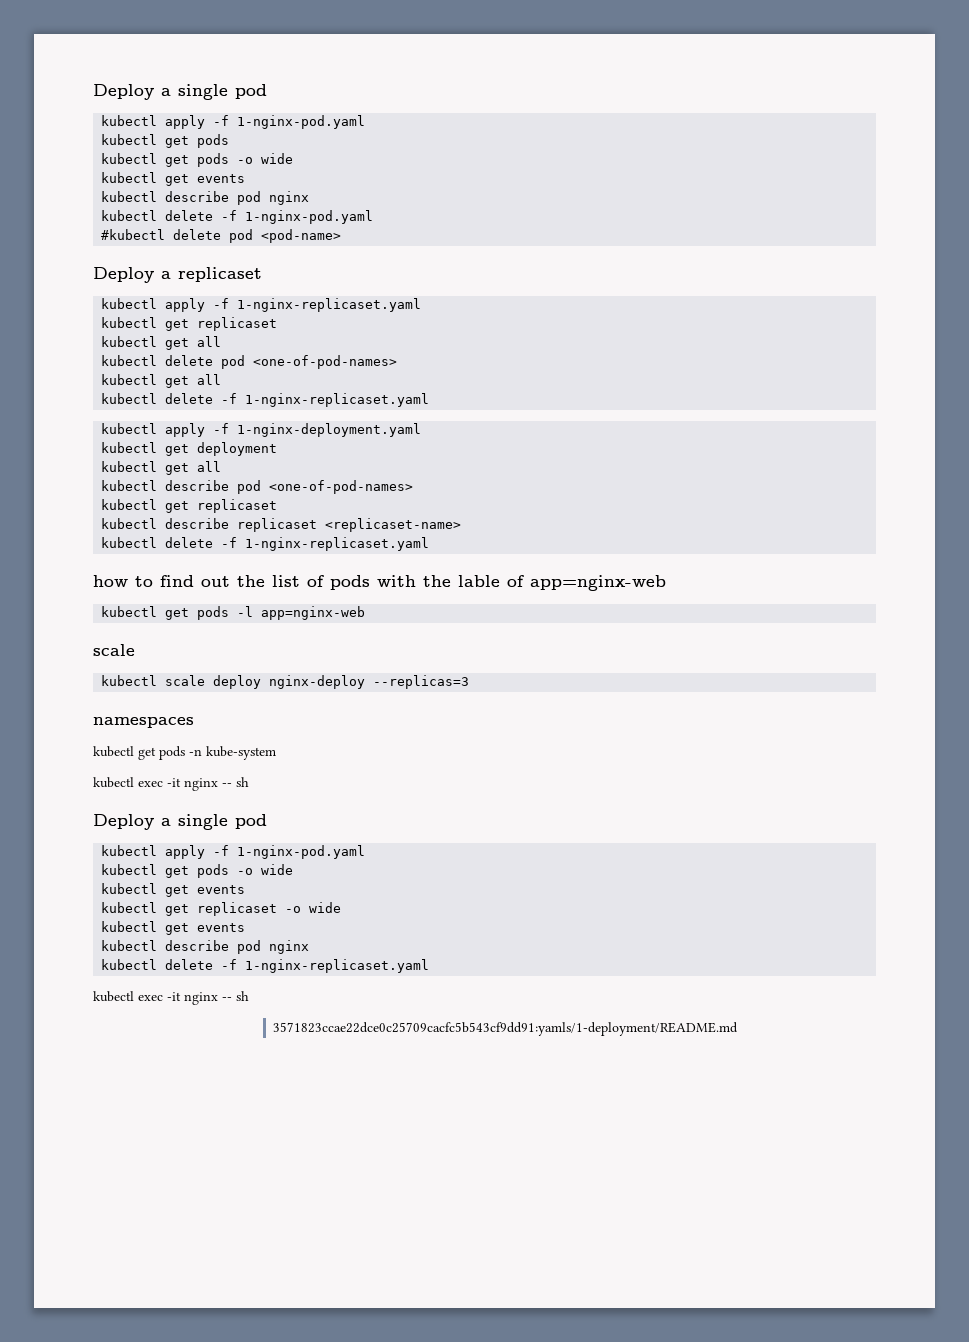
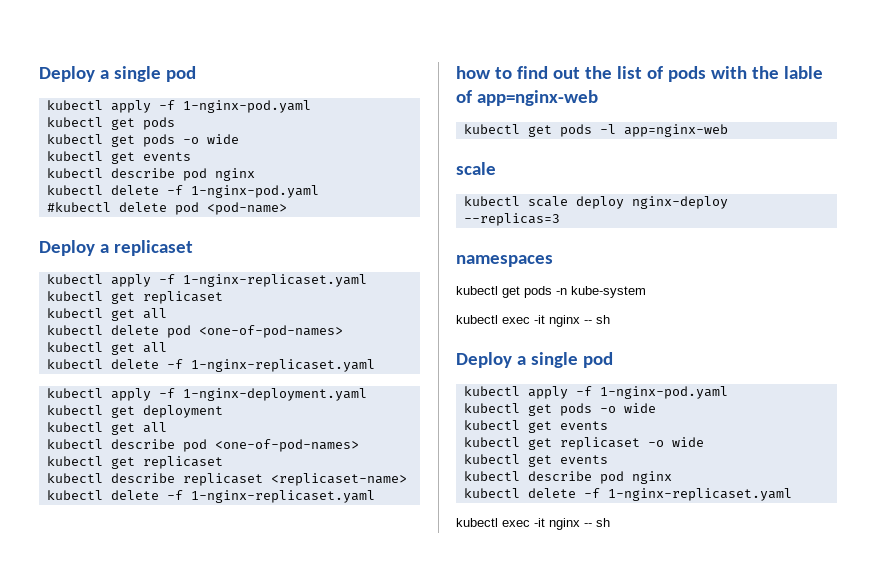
[273,1022,739,1036] // 3571823ccae22dce0c25709cacfc5b543cf9dd91:yamls/1-deployment/README.md -> (610, 522) none

